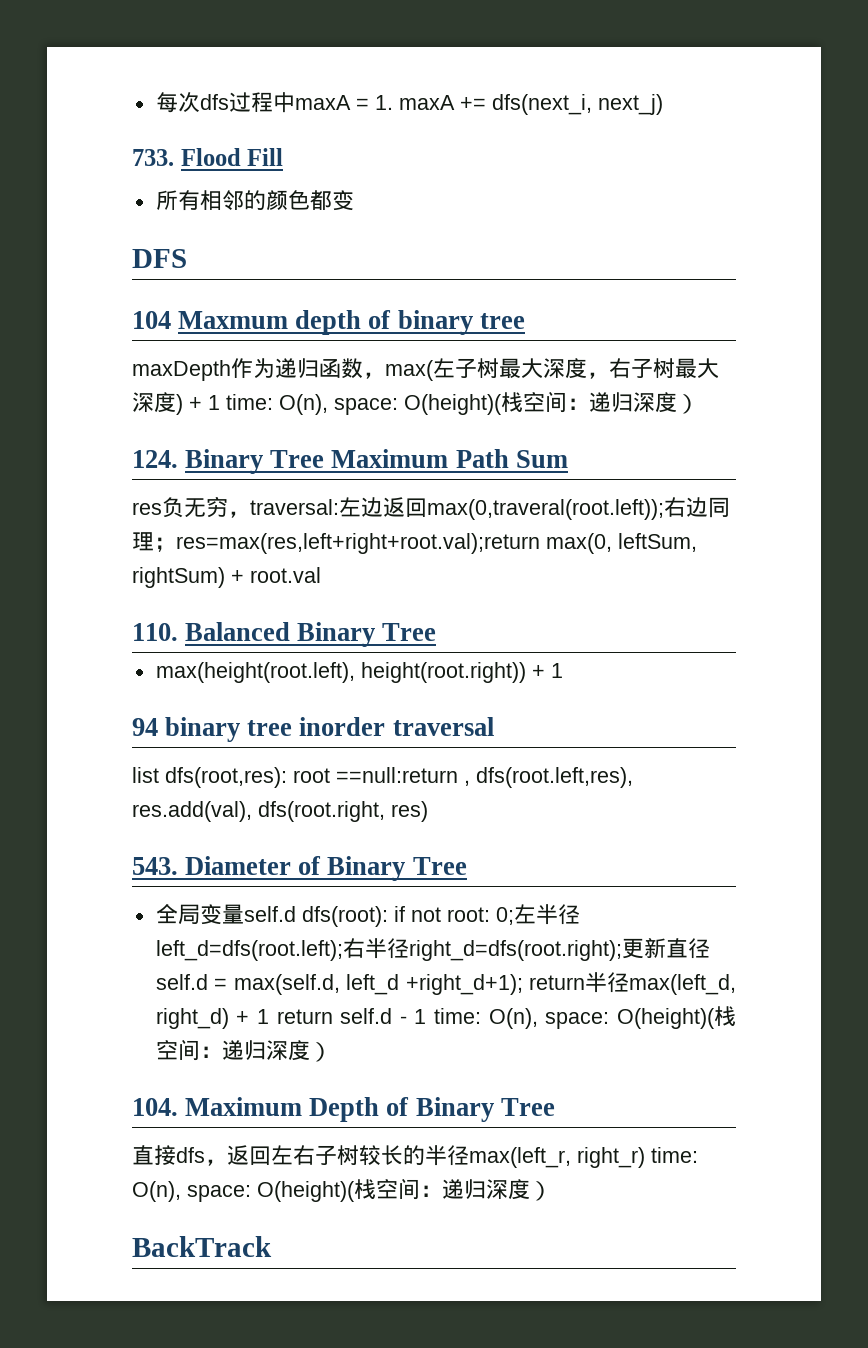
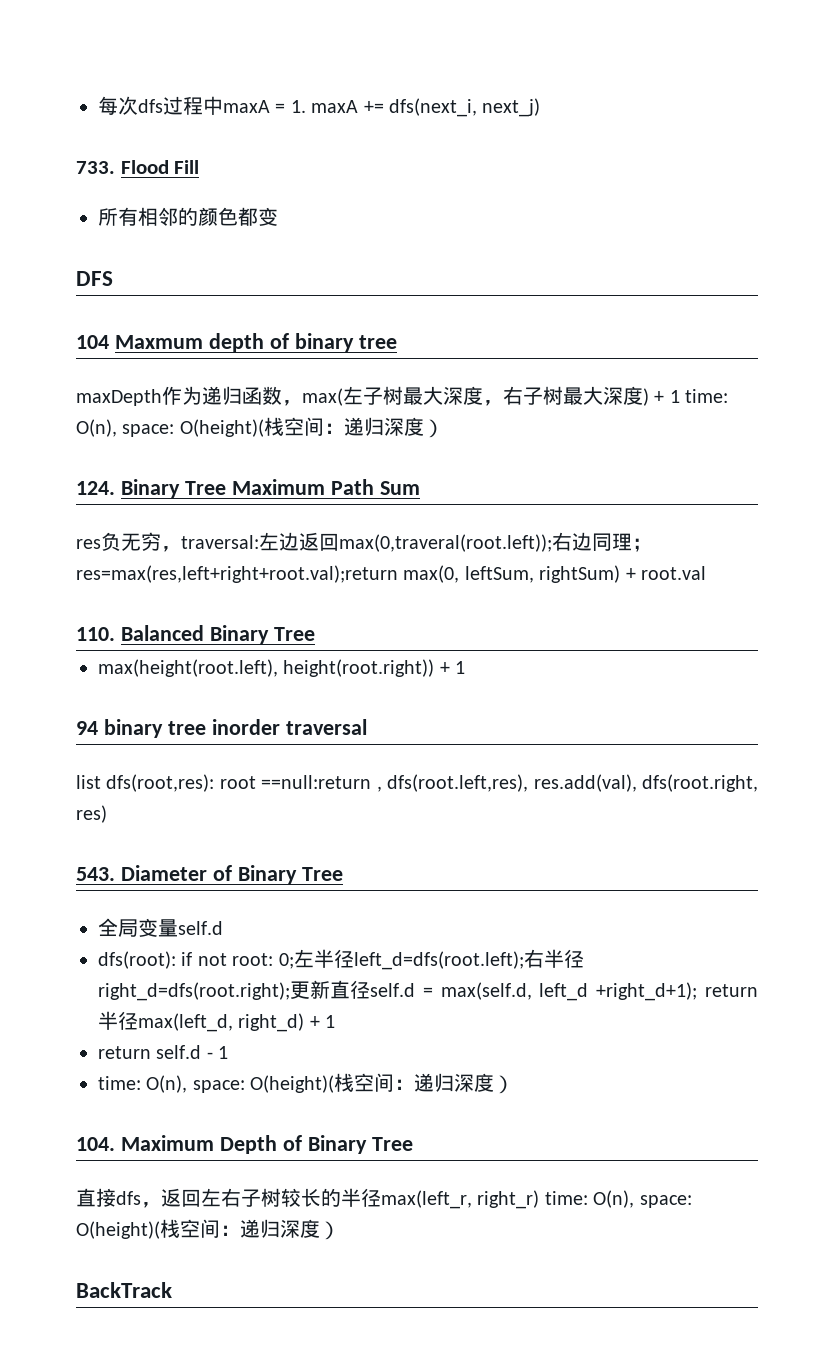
(296, 914) none -> (223, 928) //
(269, 1016) none -> (336, 1021) //
(427, 1016) none -> (229, 1052) //

